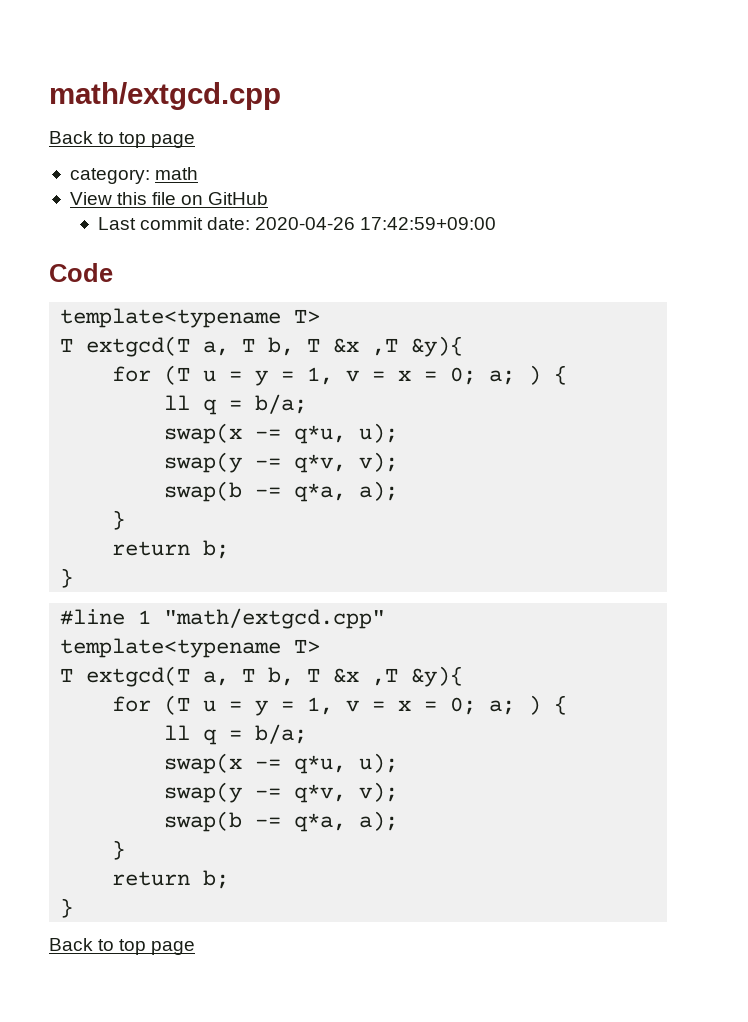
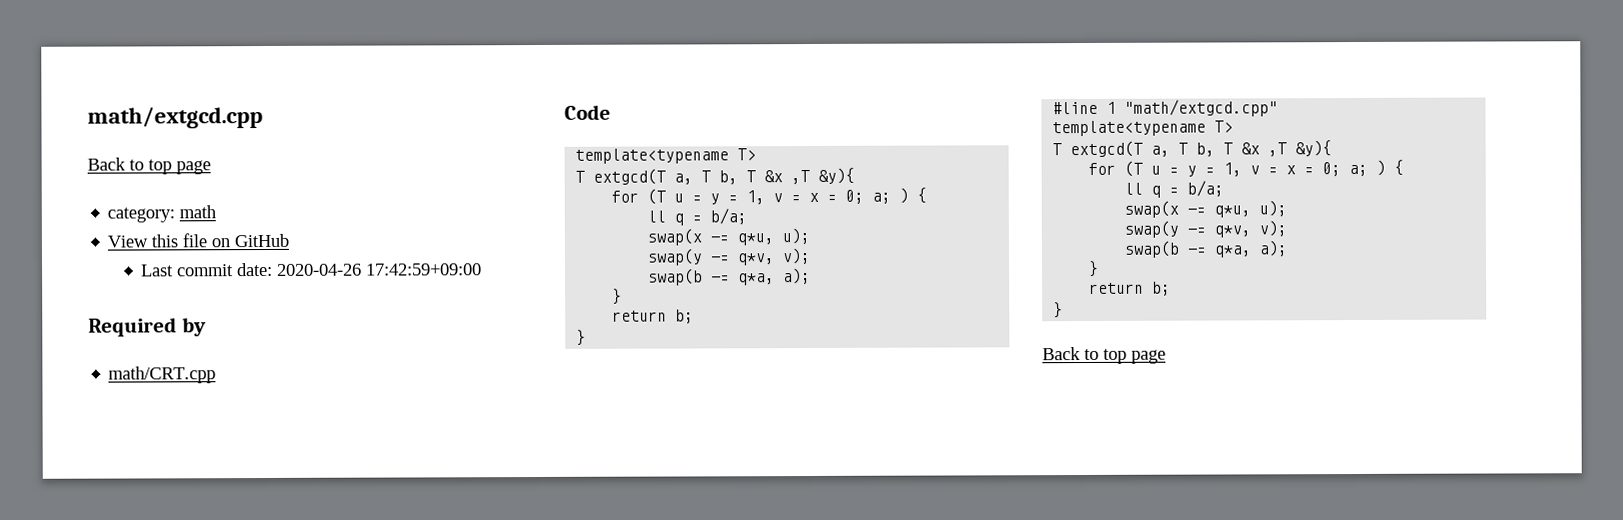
(497, 223) none -> [88,317,206,337] [108,366,217,384] // Required by // math/CRT.cpp

